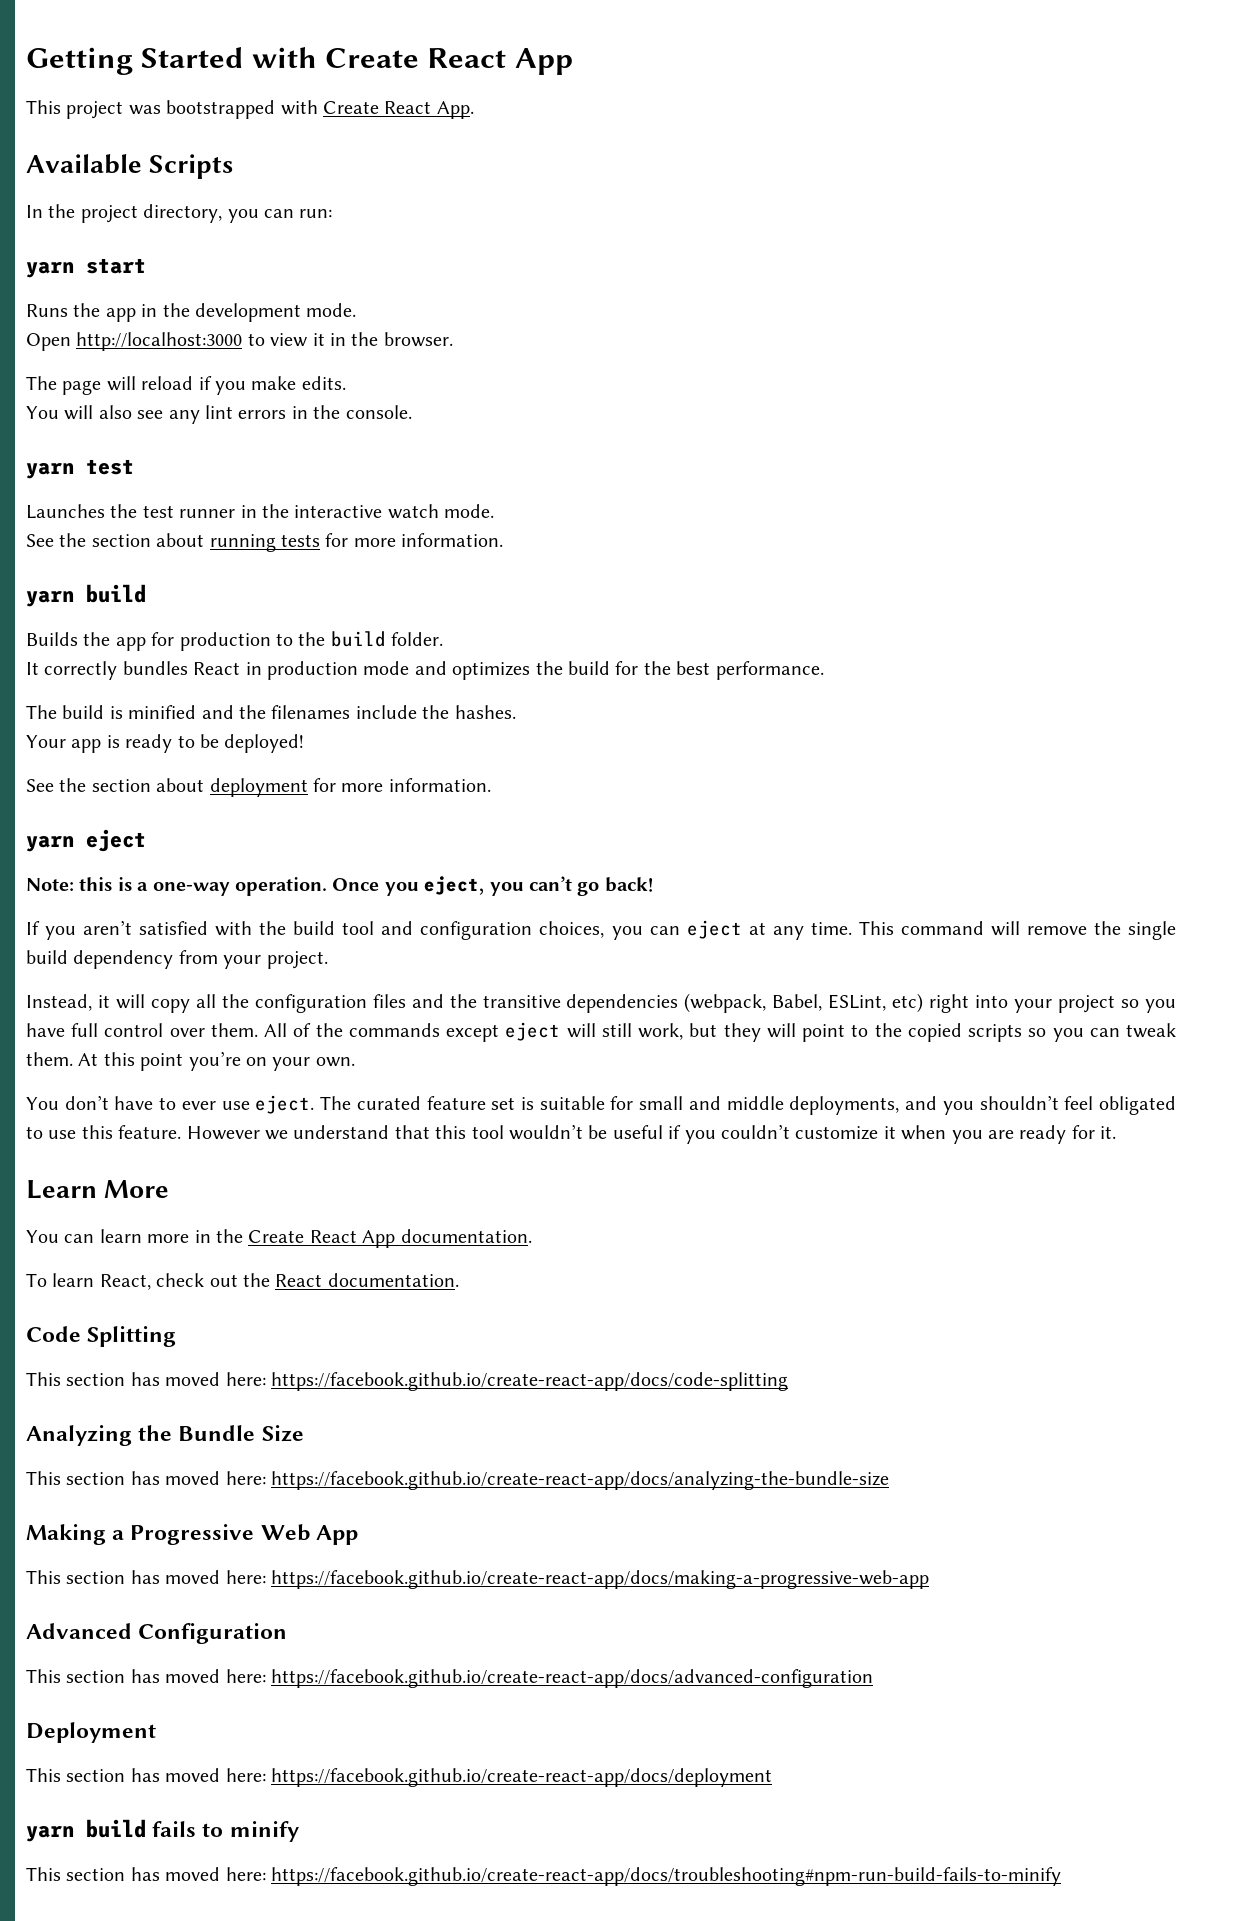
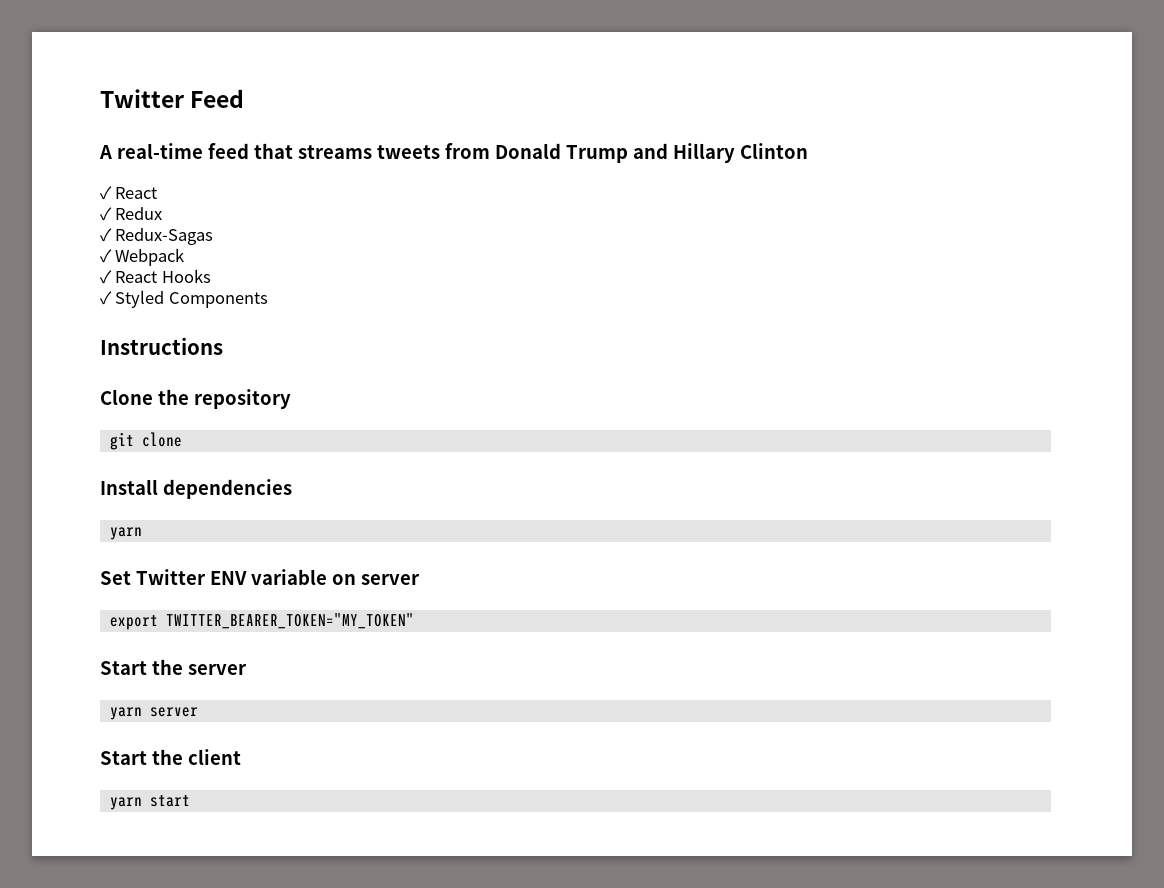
[26,47,573,75] [26,100,474,119] [26,154,234,179] [26,204,333,223] [26,258,146,278] [26,303,357,322] [26,332,453,351] [26,376,346,395] [26,405,412,424] [26,459,134,479] [26,504,495,519] [26,533,504,552] [26,584,146,607] [26,631,444,651] [26,661,824,680] [26,705,516,719] [26,734,305,753] [26,778,491,797] [26,829,146,852] [26,876,653,896] [26,920,1176,940] [26,950,328,969] [26,993,1177,1013] [26,1022,1177,1042] [26,1051,355,1071] [26,1095,1177,1115] [26,1124,1117,1144] [26,1180,170,1199] [26,1229,532,1248] [26,1273,459,1290] [26,1326,177,1347] [26,1372,788,1391] [26,1425,304,1446] [26,1471,889,1490] [26,1524,358,1545] [26,1570,929,1589] [26,1623,288,1644] [26,1669,873,1688] [26,1722,156,1743] [26,1768,772,1787] [26,1819,299,1842] [26,1867,1061,1886] Getting Started with Create React App // This project was bootstrapped with Create React App. // Available Scripts // In the project directory, you can run: // yarn start // Runs the app in the development mode. // Open http://localhost:3000 to view it in the browser. // The page will reload if you make edits. // You will also see any lint errors in the console. // yarn test // Launches the test runner in the interactive watch mode. // See the section about running tests for more information. // yarn build // Builds the app for production to the build folder. // It correctly bundles React in production mode and optimizes the build for the best performance. // The build is minified and the filenames include the hashes. // Your app is ready to be deployed! // See the section about deployment for more information. // yarn eject // Note: this is a one-way operation. Once you eject, you can’t go back! // If you aren’t satisfied with the build tool and configuration choices, you can eject at any time. This command will remove the single build dependency from your project. // Instead, it will copy all the configuration files and the transitive dependencies (webpack, Babel, ESLint, etc) right into your project so you have full control over them. All of the commands except eject will still work, but they will point to the copied scripts so you can tweak them. At this point you’re on your own. // You don’t have to ever use eject. The curated feature set is suitable for small and middle deployments, and you shouldn’t feel obligated to use this feature. However we understand that this tool wouldn’t be useful if you couldn’t customize it when you are ready for it. // Learn More // You can learn more in the Create React App documentation. // To learn React, check out the React documentation. // Code Splitting // This section has moved here: https://facebook.github.io/create-react-app/docs/code-splitting // Analyzing the Bundle Size // This section has moved here: https://facebook.github.io/create-react-app/docs/analyzing-the-bundle-size // Making a Progressive Web App // This section has moved here: https://facebook.github.io/create-react-app/docs/making-a-progressive-web-app // Advanced Configuration // This section has moved here: https://facebook.github.io/create-react-app/docs/advanced-configuration // Deployment // This section has moved here: https://facebook.github.io/create-react-app/docs/deployment // yarn build fails to minify // This section has moved here: https://facebook.github.io/create-react-app/docs/troubleshooting#npm-run-build-fails-to-minify -> [100,89,245,108] [99,143,808,163] [100,186,158,200] [100,207,163,221] [100,228,214,245] [100,248,185,266] [100,269,211,284] [100,290,268,308] [100,337,223,355] [100,389,291,409] [109,432,182,450] [100,479,292,499] [109,527,142,540] [100,569,420,585] [109,613,414,630] [100,659,247,675] [109,707,198,720] [100,749,241,765] [109,795,190,810] Twitter Feed // A real-time feed that streams tweets from Donald Trump and Hillary Clinton // ✓ React // ✓ Redux // ✓ Redux-Sagas // ✓ Webpack // ✓ React Hooks // ✓ Styled Components // Instructions // Clone the repository // git clone // Install dependencies // yarn // Set Twitter ENV variable on server // export TWITTER_BEARER_TOKEN="MY_TOKEN" // Start the server // yarn server // Start the client // yarn start

